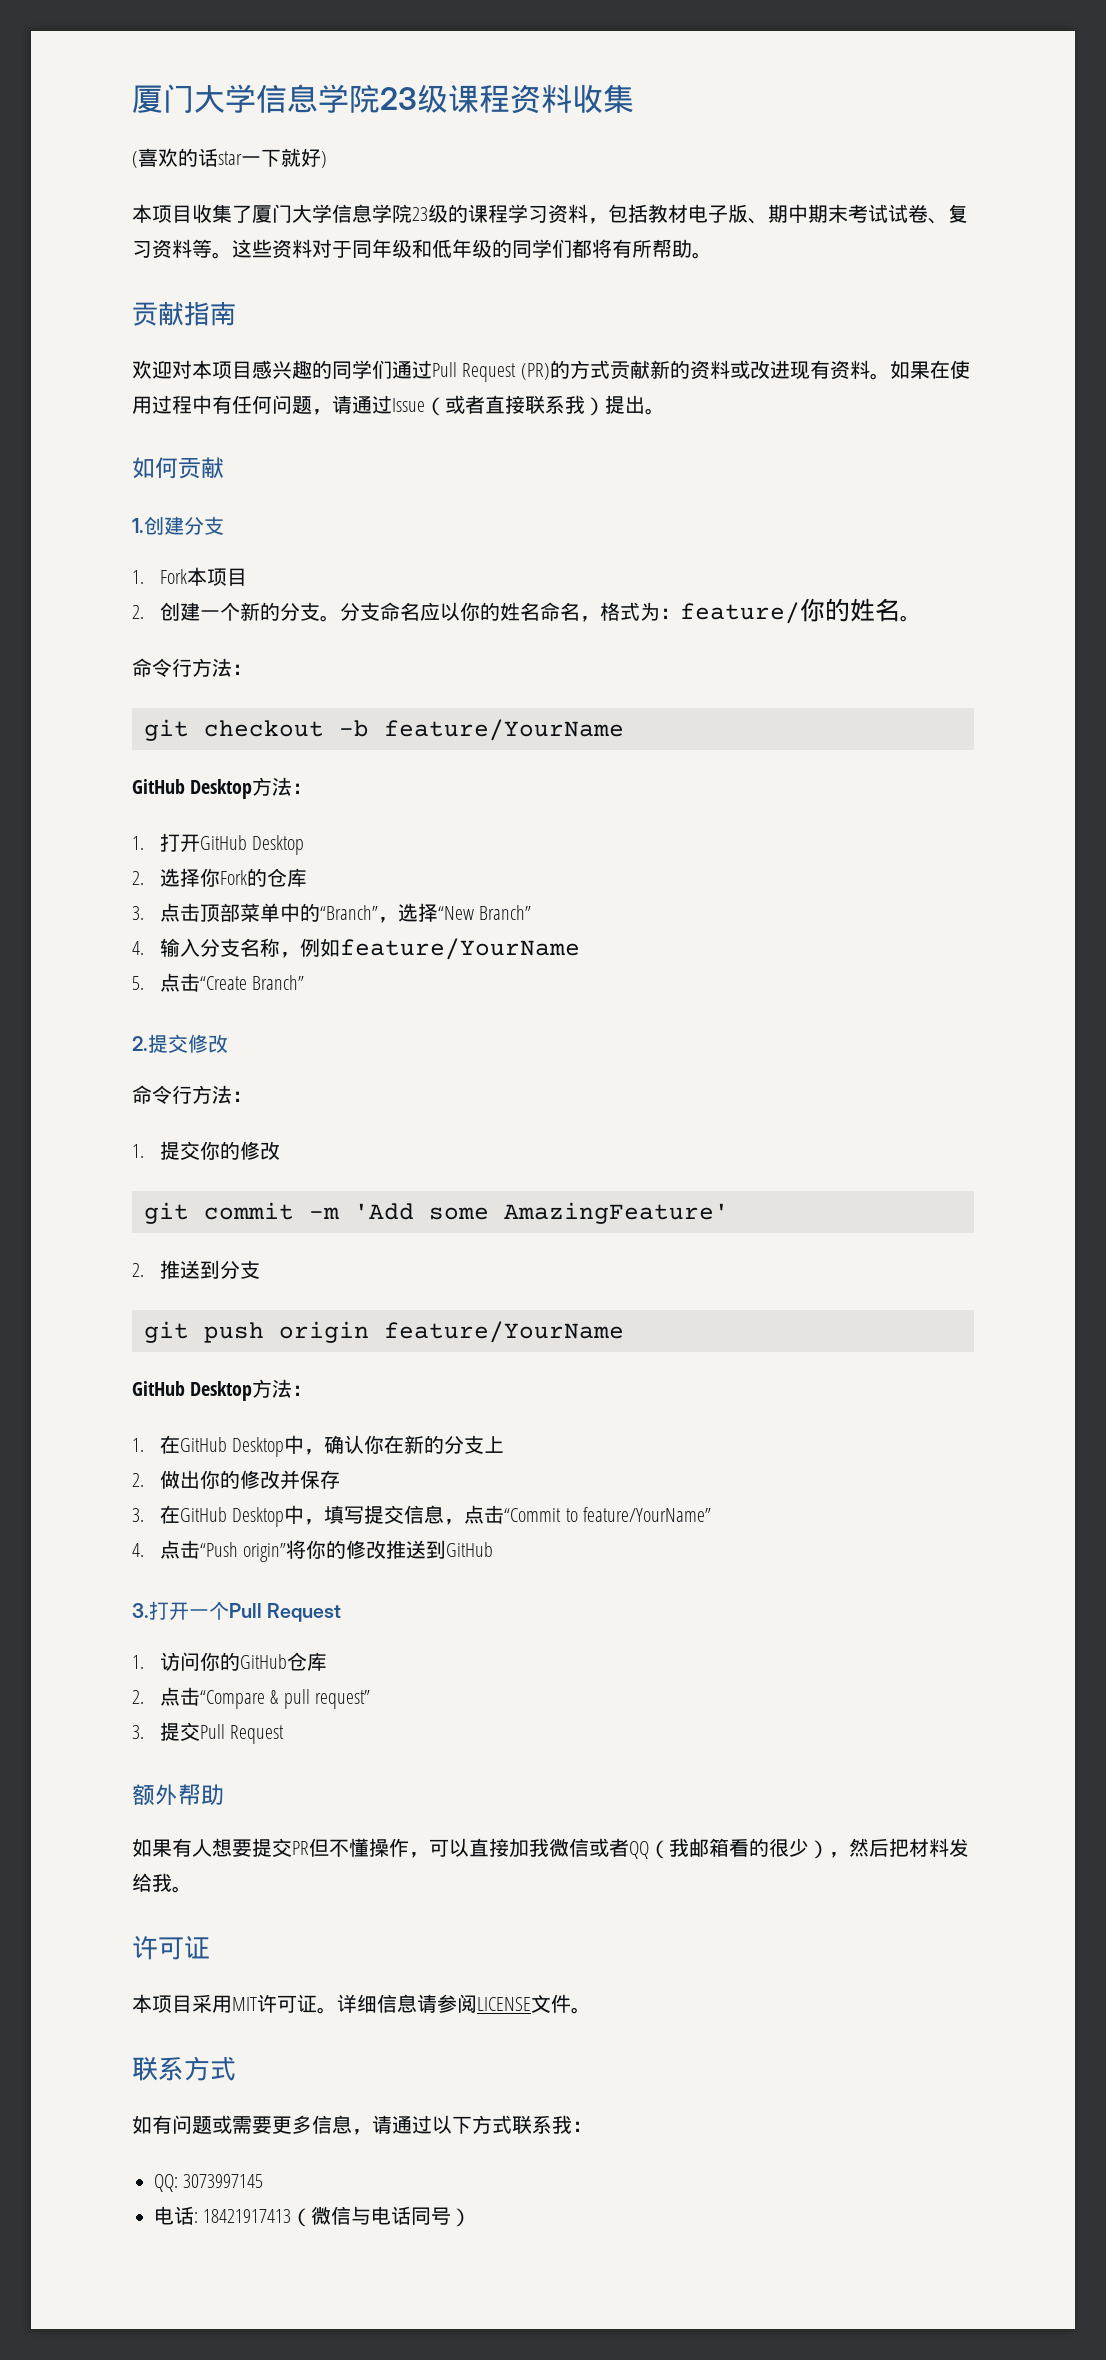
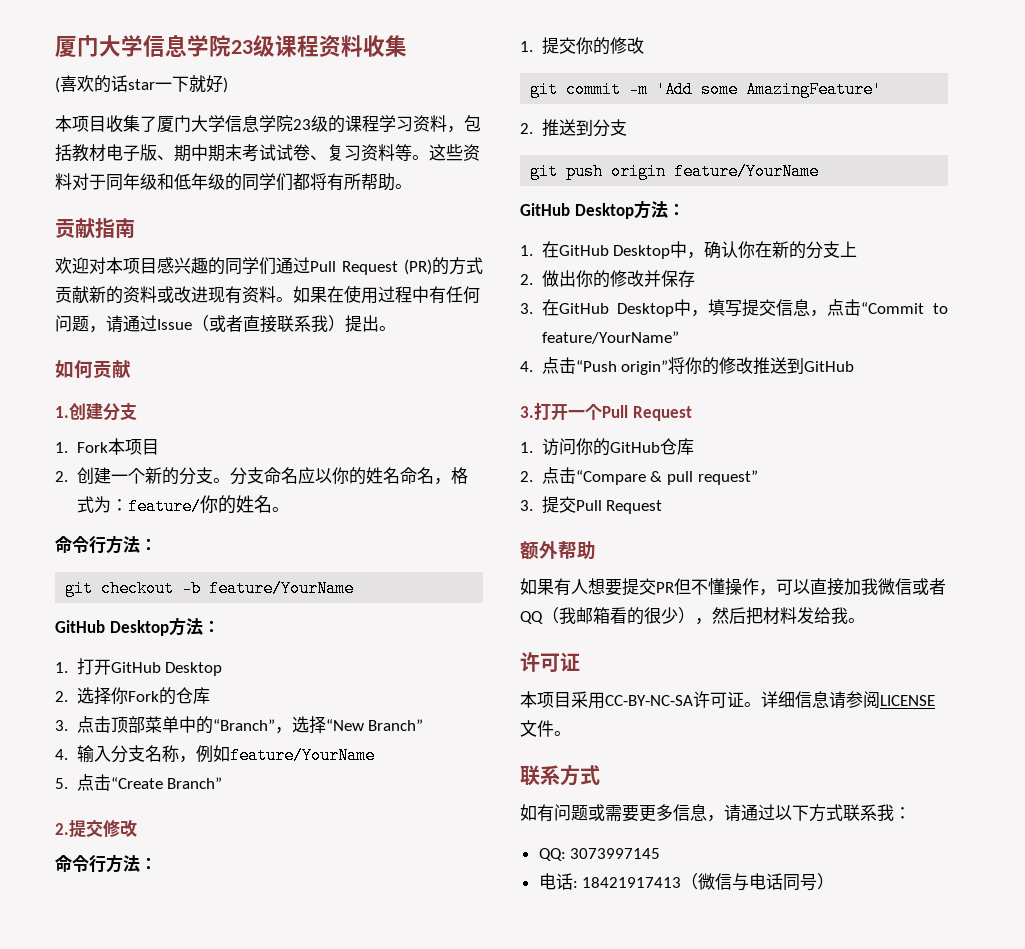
[232,1997,257,2011] MIT -> [605,695,693,706] CC-BY-NC-SA

